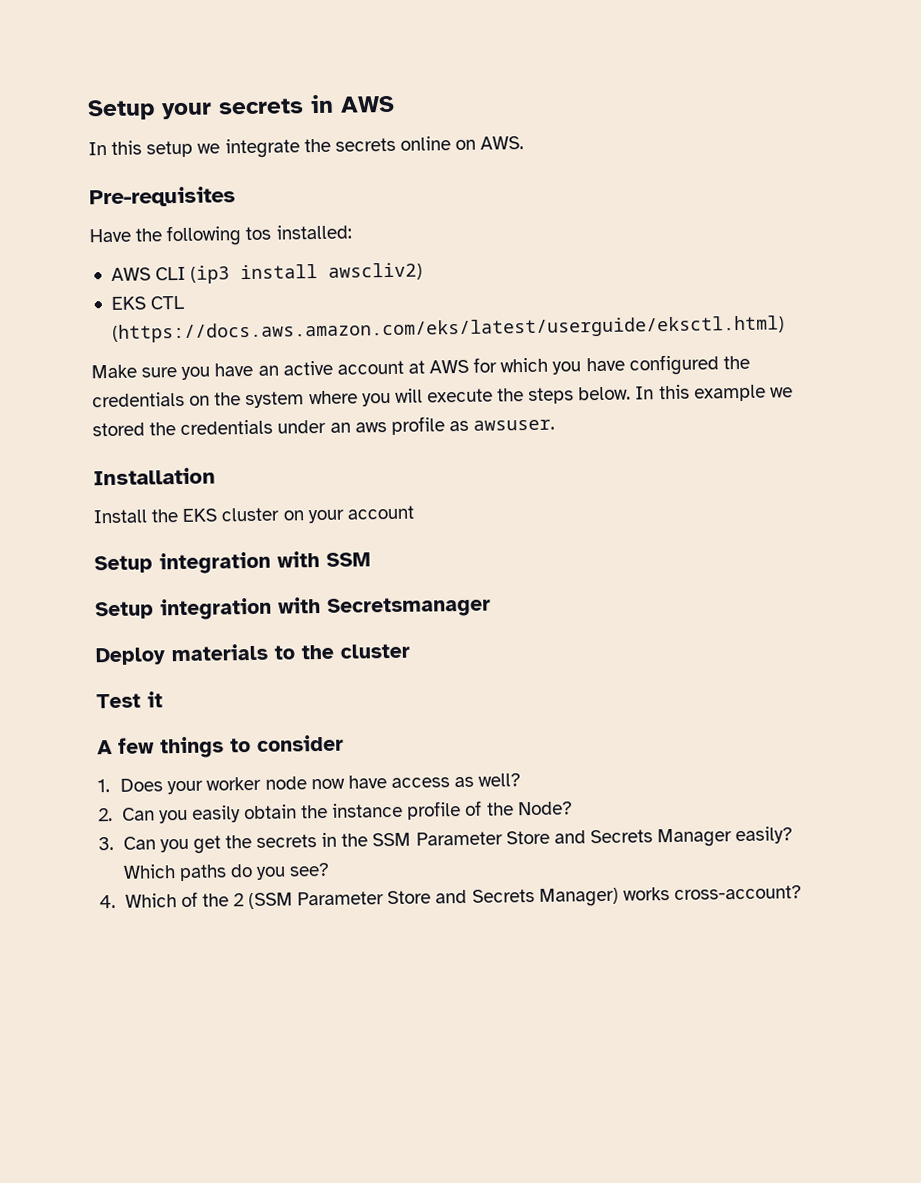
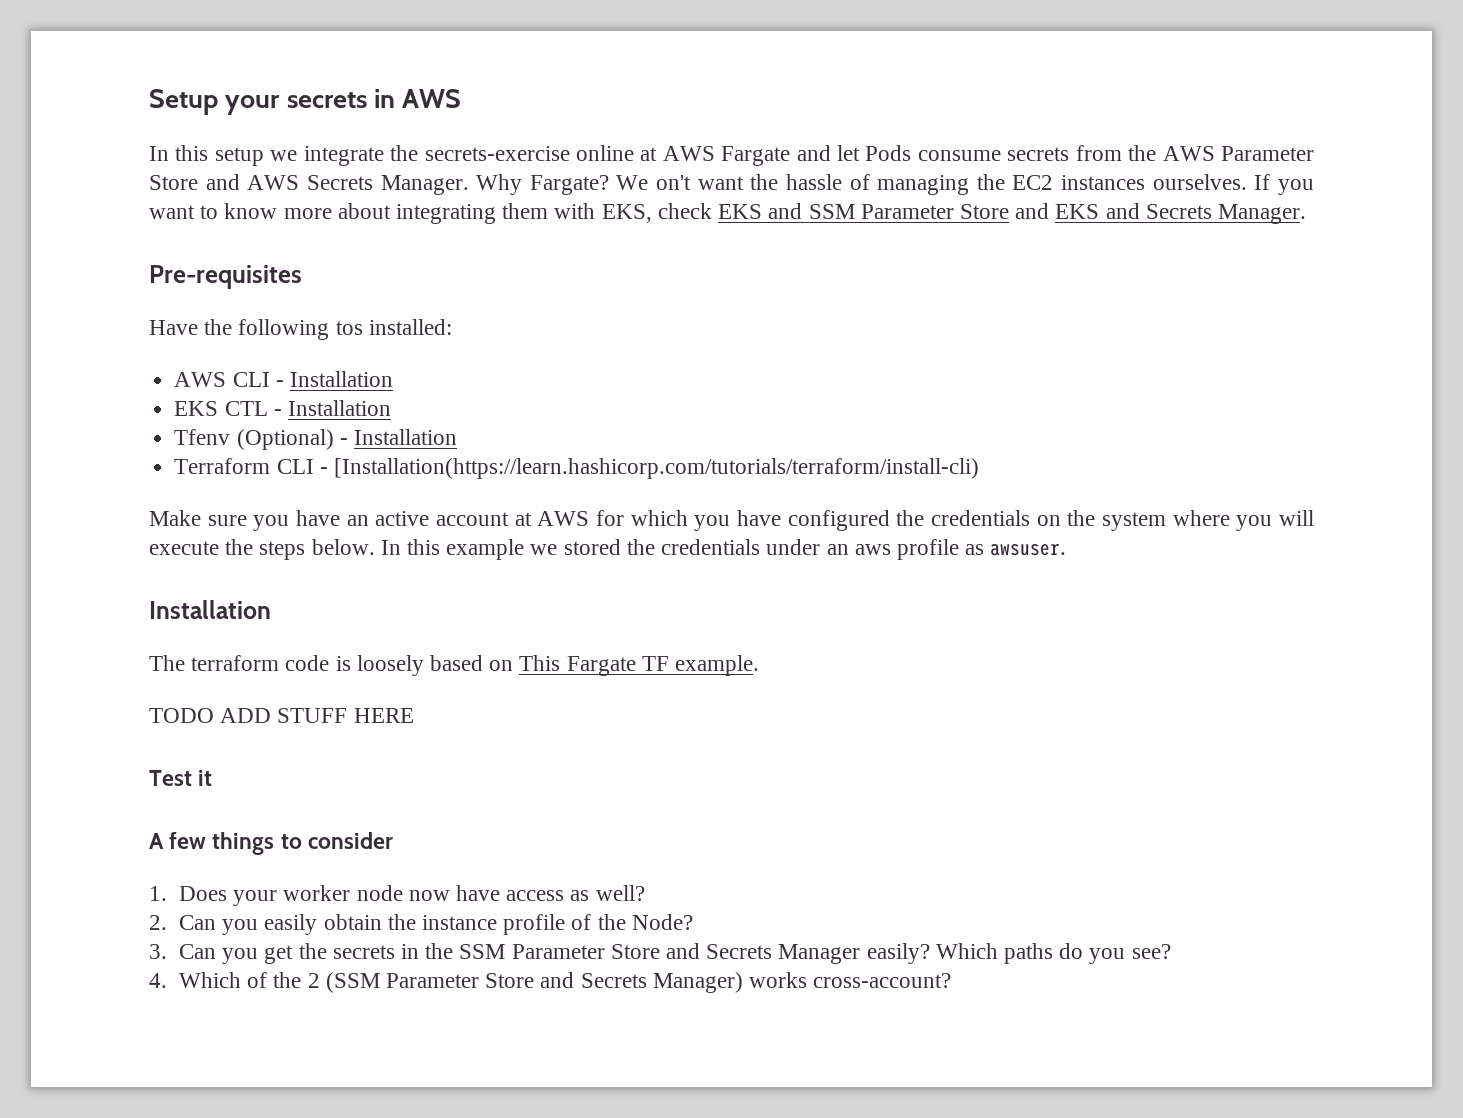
[334,136,525,152] secrets online on AWS. -> [424,145,1315,166] [149,174,1314,195] [149,203,1306,224] secrets-exercise online at AWS Fargate and let Pods consume secrets from the AWS Parameter Store and AWS Secrets Manager. Why Fargate? We on't want the hassle of managing the EC2 instances ourselves. If you want to know more about integrating them with EKS, check EKS and SSM Parameter Store and EKS and Secrets Manager.
[190,262,424,284] (ip3 install awscliv2) -> [275,371,393,387] - Installation
[111,315,785,343] (https://docs.aws.amazon.com/eks/latest/userguide/eksctl.html) -> [273,400,391,416] [174,429,457,450] [174,458,979,479] - Installation // Tfenv (Optional) - Installation // Terraform CLI - [Installation(https://learn.hashicorp.com/tutorials/terraform/install-cli)
[93,505,414,524] [94,551,371,575] [95,596,491,621] [95,643,410,666] Install the EKS cluster on your account // Setup integration with SSM // Setup integration with Secretsmanager // Deploy materials to the cluster -> [149,655,760,676] [149,708,414,723] The terraform code is loosely based on This Fargate TF example. // TODO ADD STUFF HERE

